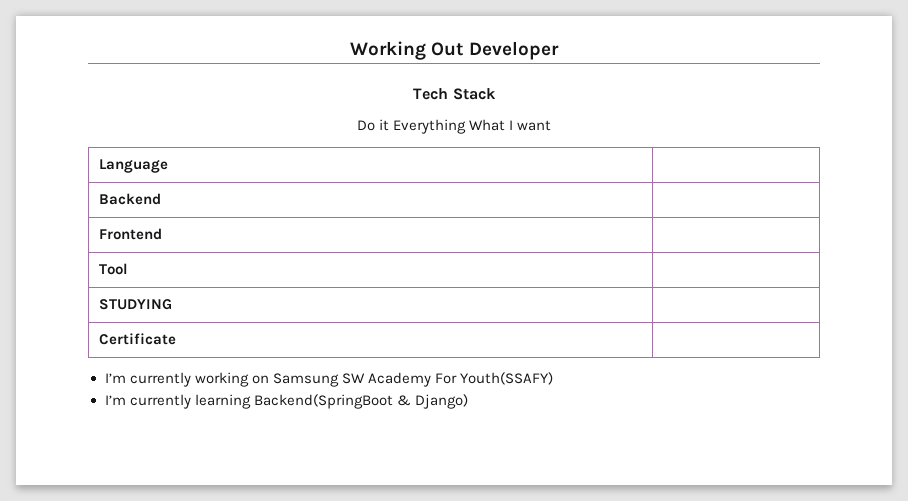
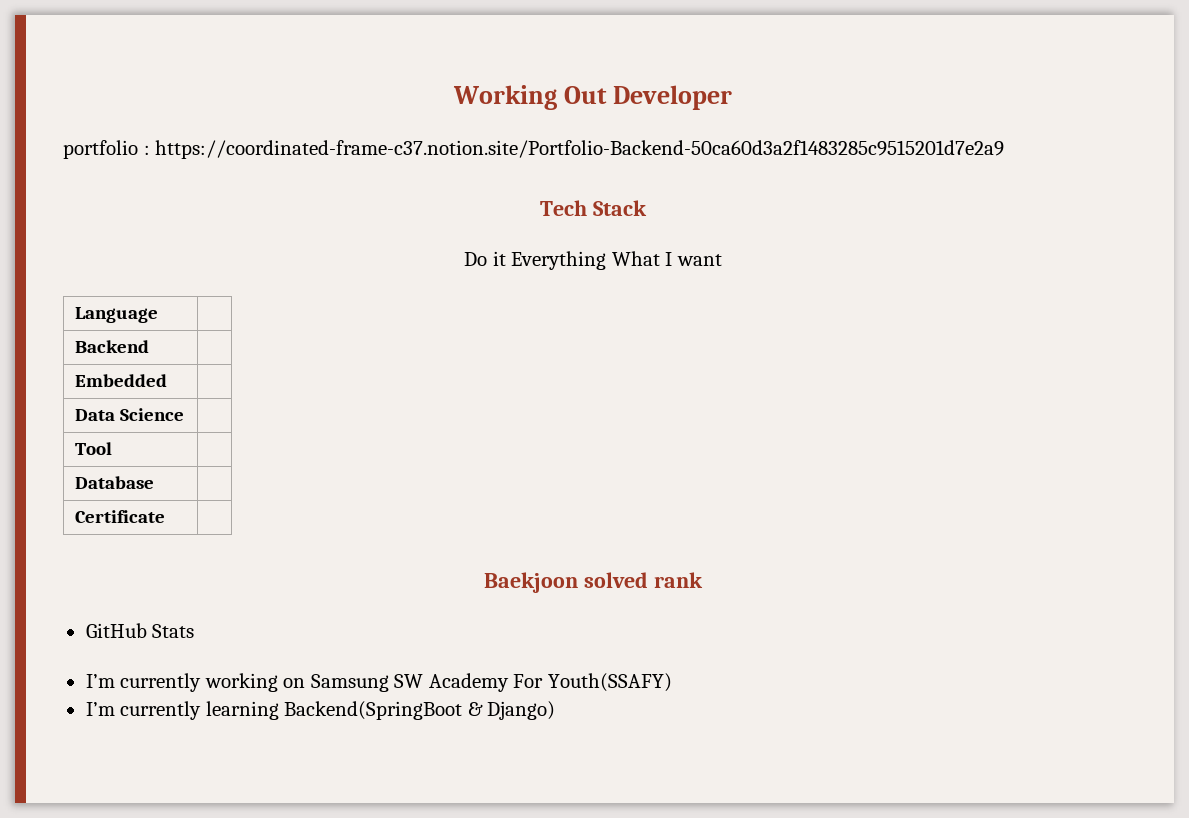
(560, 50) none -> [63,140,1005,159] // portfolio : https://coordinated-frame-c37.notion.site/Portfolio-Backend-50ca60d3a2f1483285c9515201d7e2a9
[98,228,162,240] Frontend -> [74,374,167,387] [74,408,184,421] Embedded | // Data Science
[98,299,172,310] STUDYING -> [74,476,154,489] Database
(176, 339) none -> [484,572,703,593] [85,623,195,638] // Baekjoon solved rank // GitHub Stats

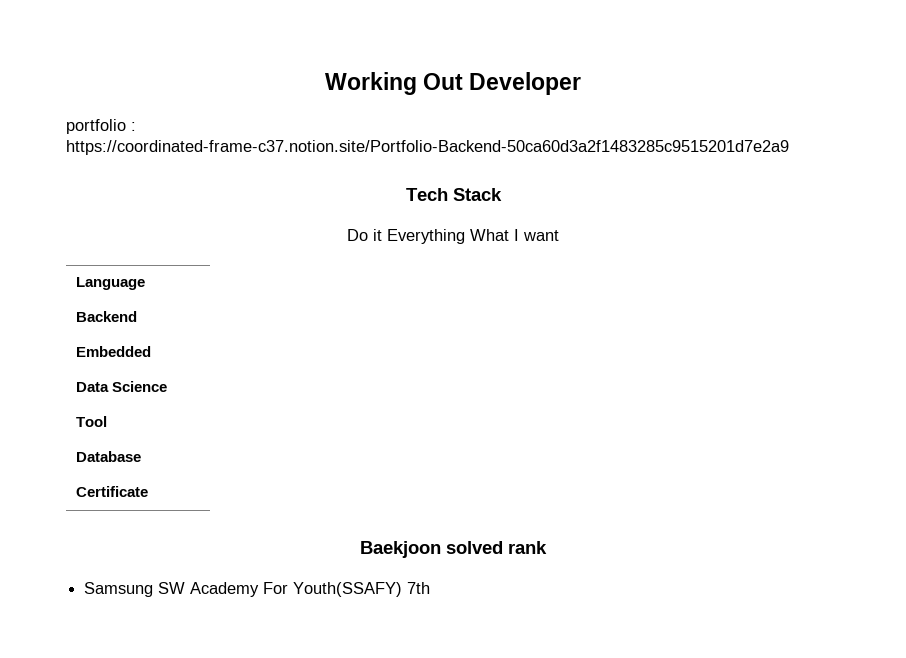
[85,623,195,638] [85,673,306,692] GitHub Stats // I’m currently working on -> (547, 547) none
[85,701,556,720] // I’m currently learning Backend(SpringBoot & Django) -> [407,582,431,594] 7th

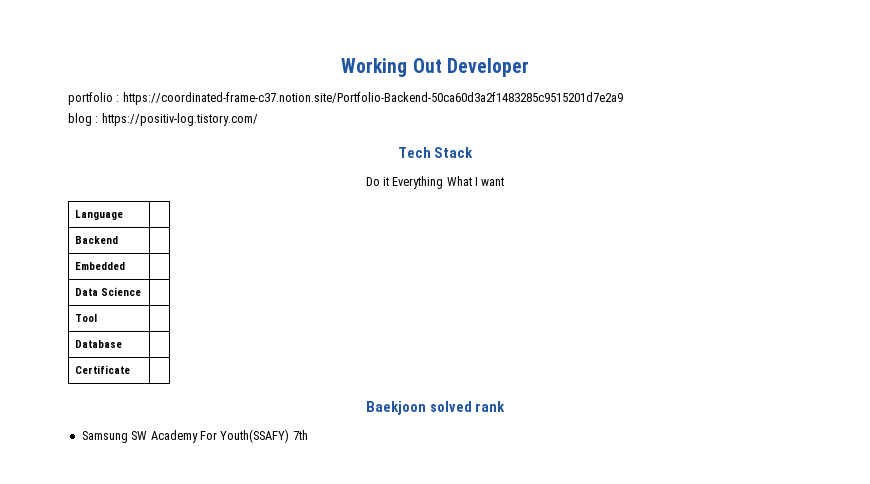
(789, 147) none -> [68,113,258,126] // blog : https://positiv-log.tistory.com/

